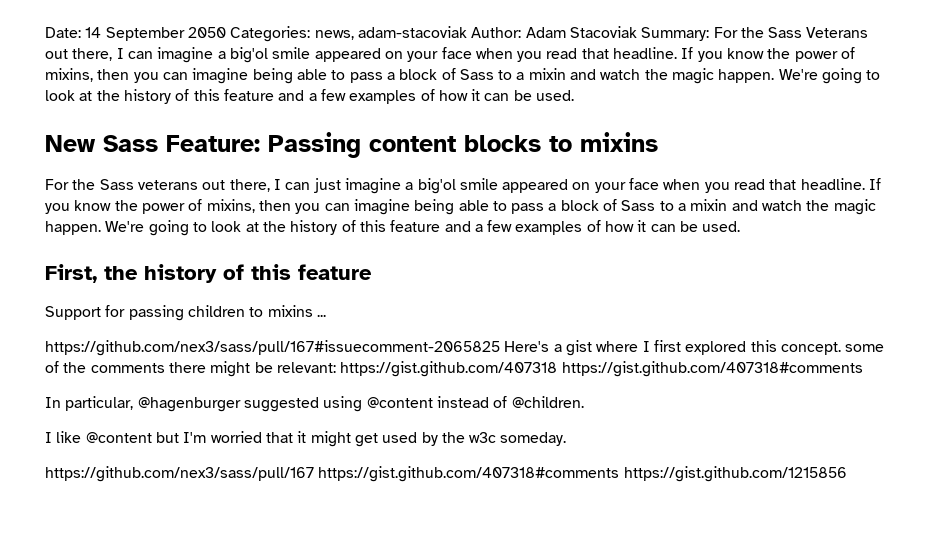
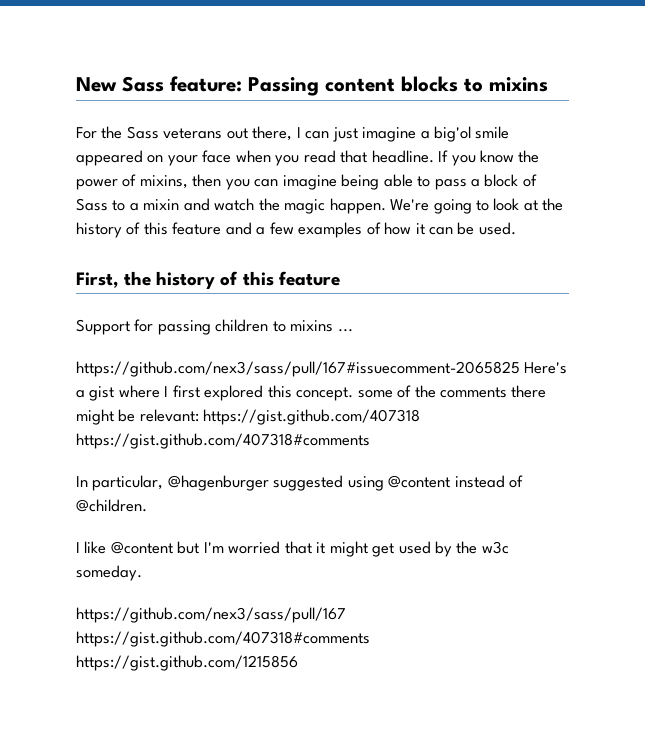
[45,26,869,42] [45,47,856,63] [45,68,881,84] [45,89,575,104] Date: 14 September 2050 Categories: news, adam-stacoviak Author: Adam Stacoviak Summary: For the Sass Veterans out there, I can imagine a big'ol smile appeared on your face when you read that headline. If you know the power of mixins, then you can imagine being able to pass a block of Sass to a mixin and watch the magic happen. We're going to look at the history of this feature and a few examples of how it can be used. // -> (76, 84) none
[166,135,260,152] Feature: -> [170,76,242,92] feature:

